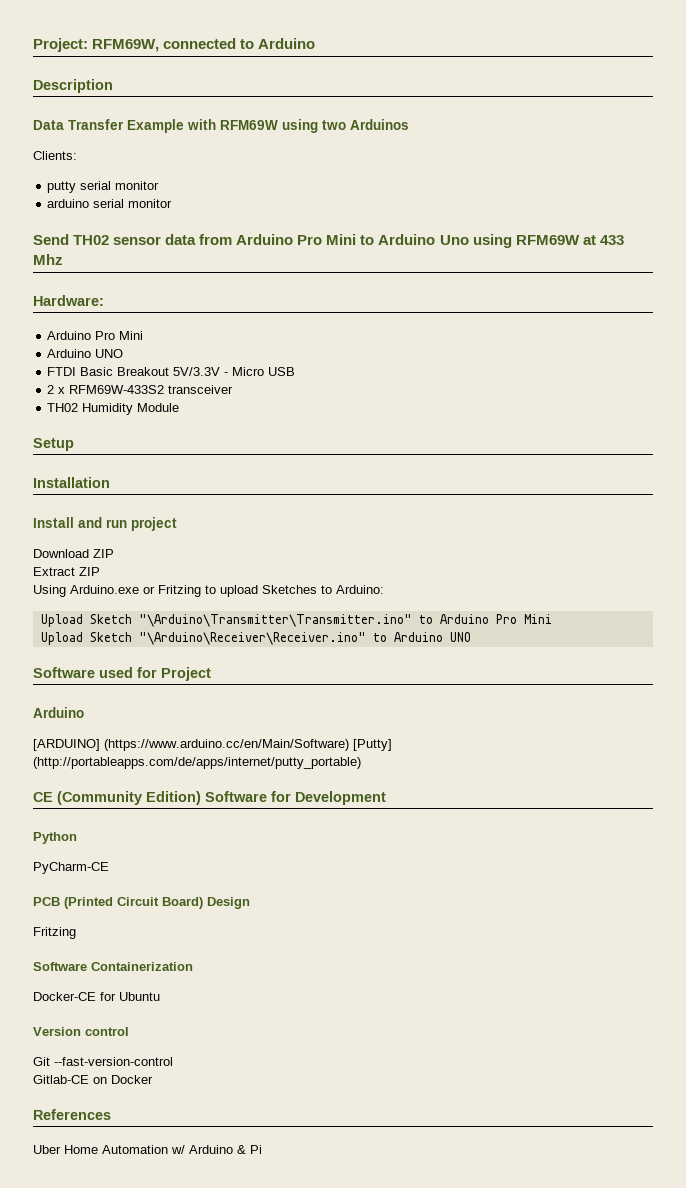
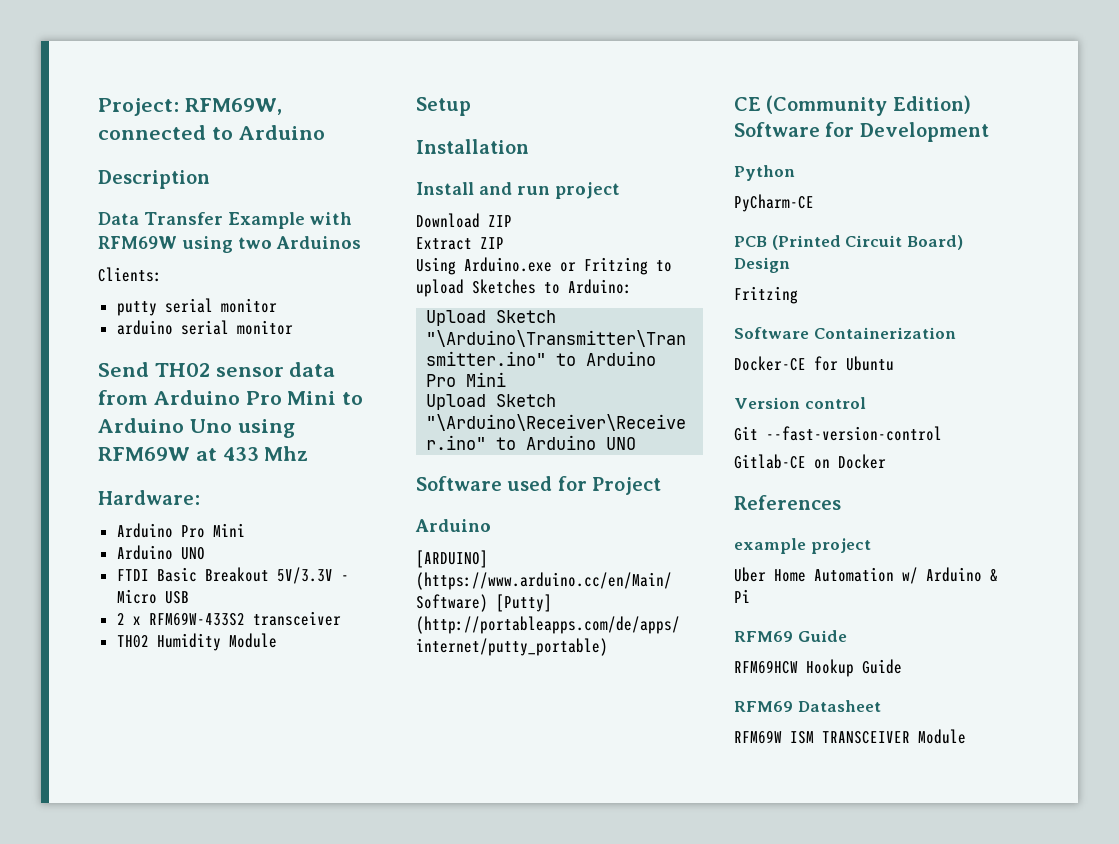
(111, 1114) none -> [734,538,871,554] // example project
(262, 1149) none -> [734,630,847,642] [734,659,902,677] [734,700,881,712] [734,729,966,744] // RFM69 Guide // RFM69HCW Hookup Guide // RFM69 Datasheet // RFM69W ISM TRANSCEIVER Module

